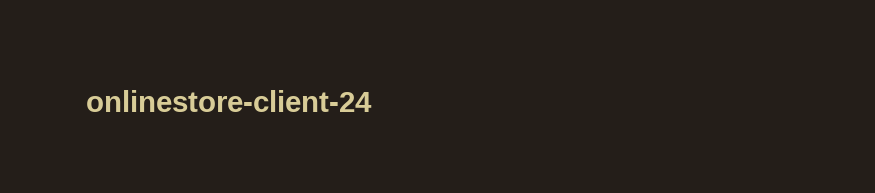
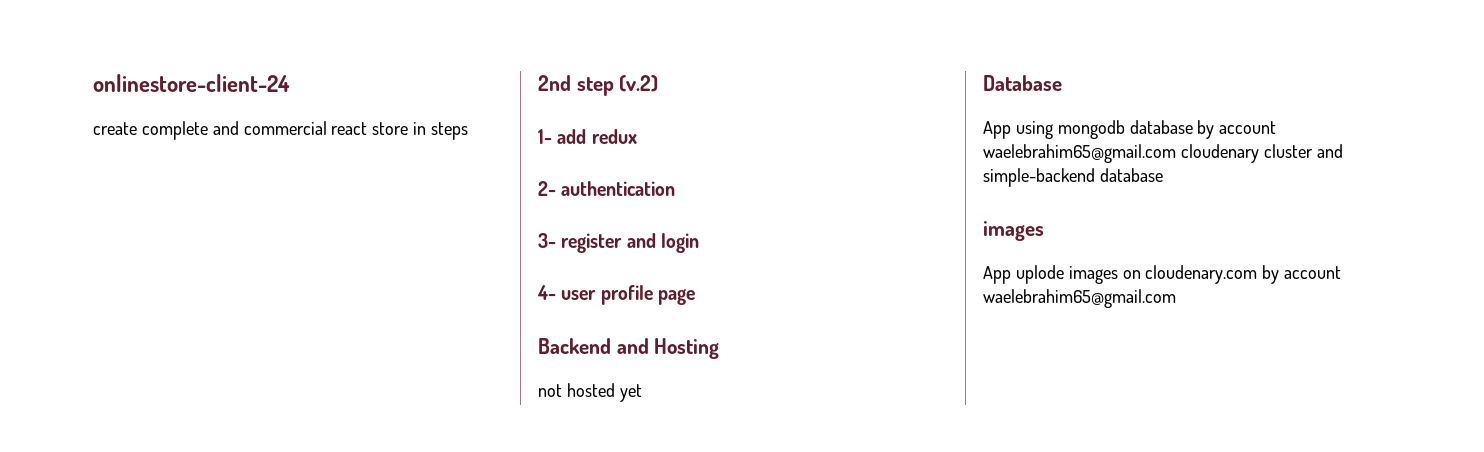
(372, 101) none -> [93,121,469,140] [538,75,659,96] [538,129,637,144] [538,181,676,196] [538,233,699,253] [537,285,695,305] [538,338,720,359] [538,383,642,402] [983,75,1062,91] [983,120,1277,139] [983,144,1343,163] [983,168,1163,187] [983,221,1044,241] [983,265,1342,284] [983,289,1176,308] // create complete and commercial react store in steps // 2nd step (v.2) // 1- add redux // 2- authentication // 3- register and login // 4- user profile page // Backend and Hosting // not hosted yet // Database // App using mongodb database by account waelebrahim65@gmail.com cloudenary cluster and simple-backend database // images // App uplode images on cloudenary.com by account waelebrahim65@gmail.com

